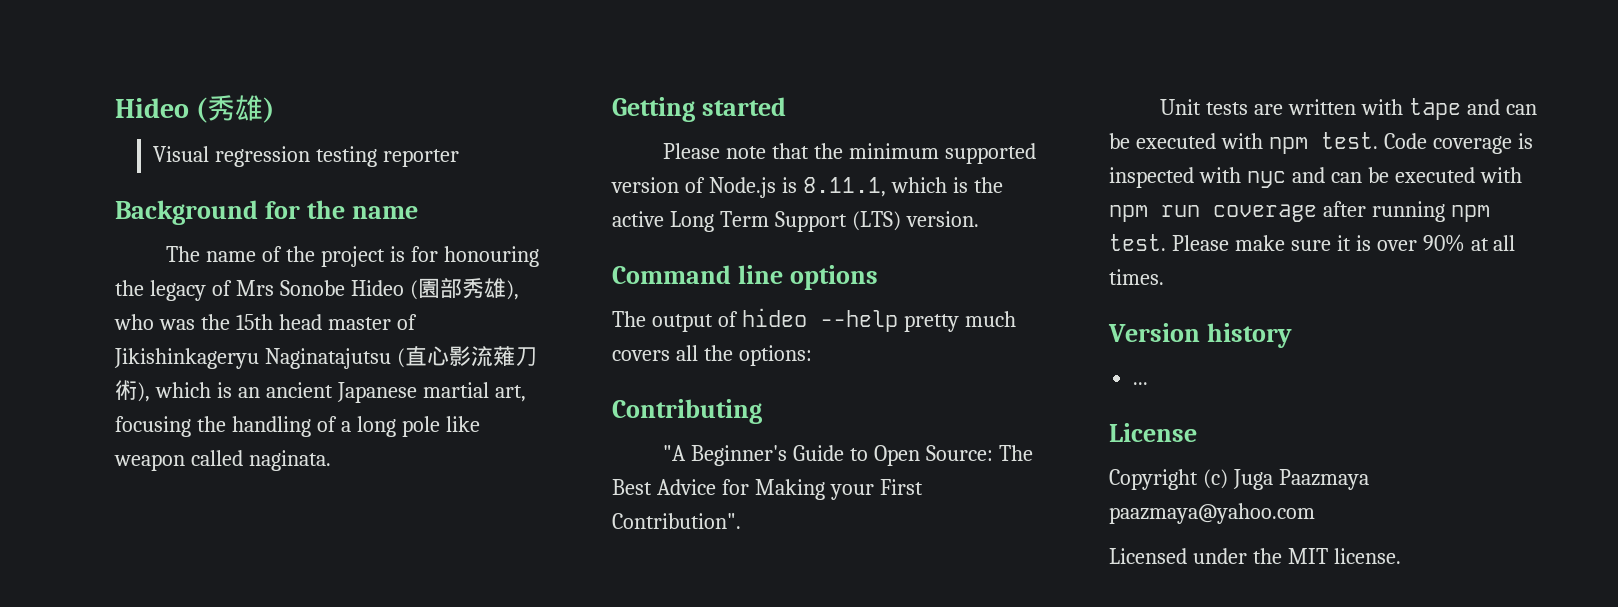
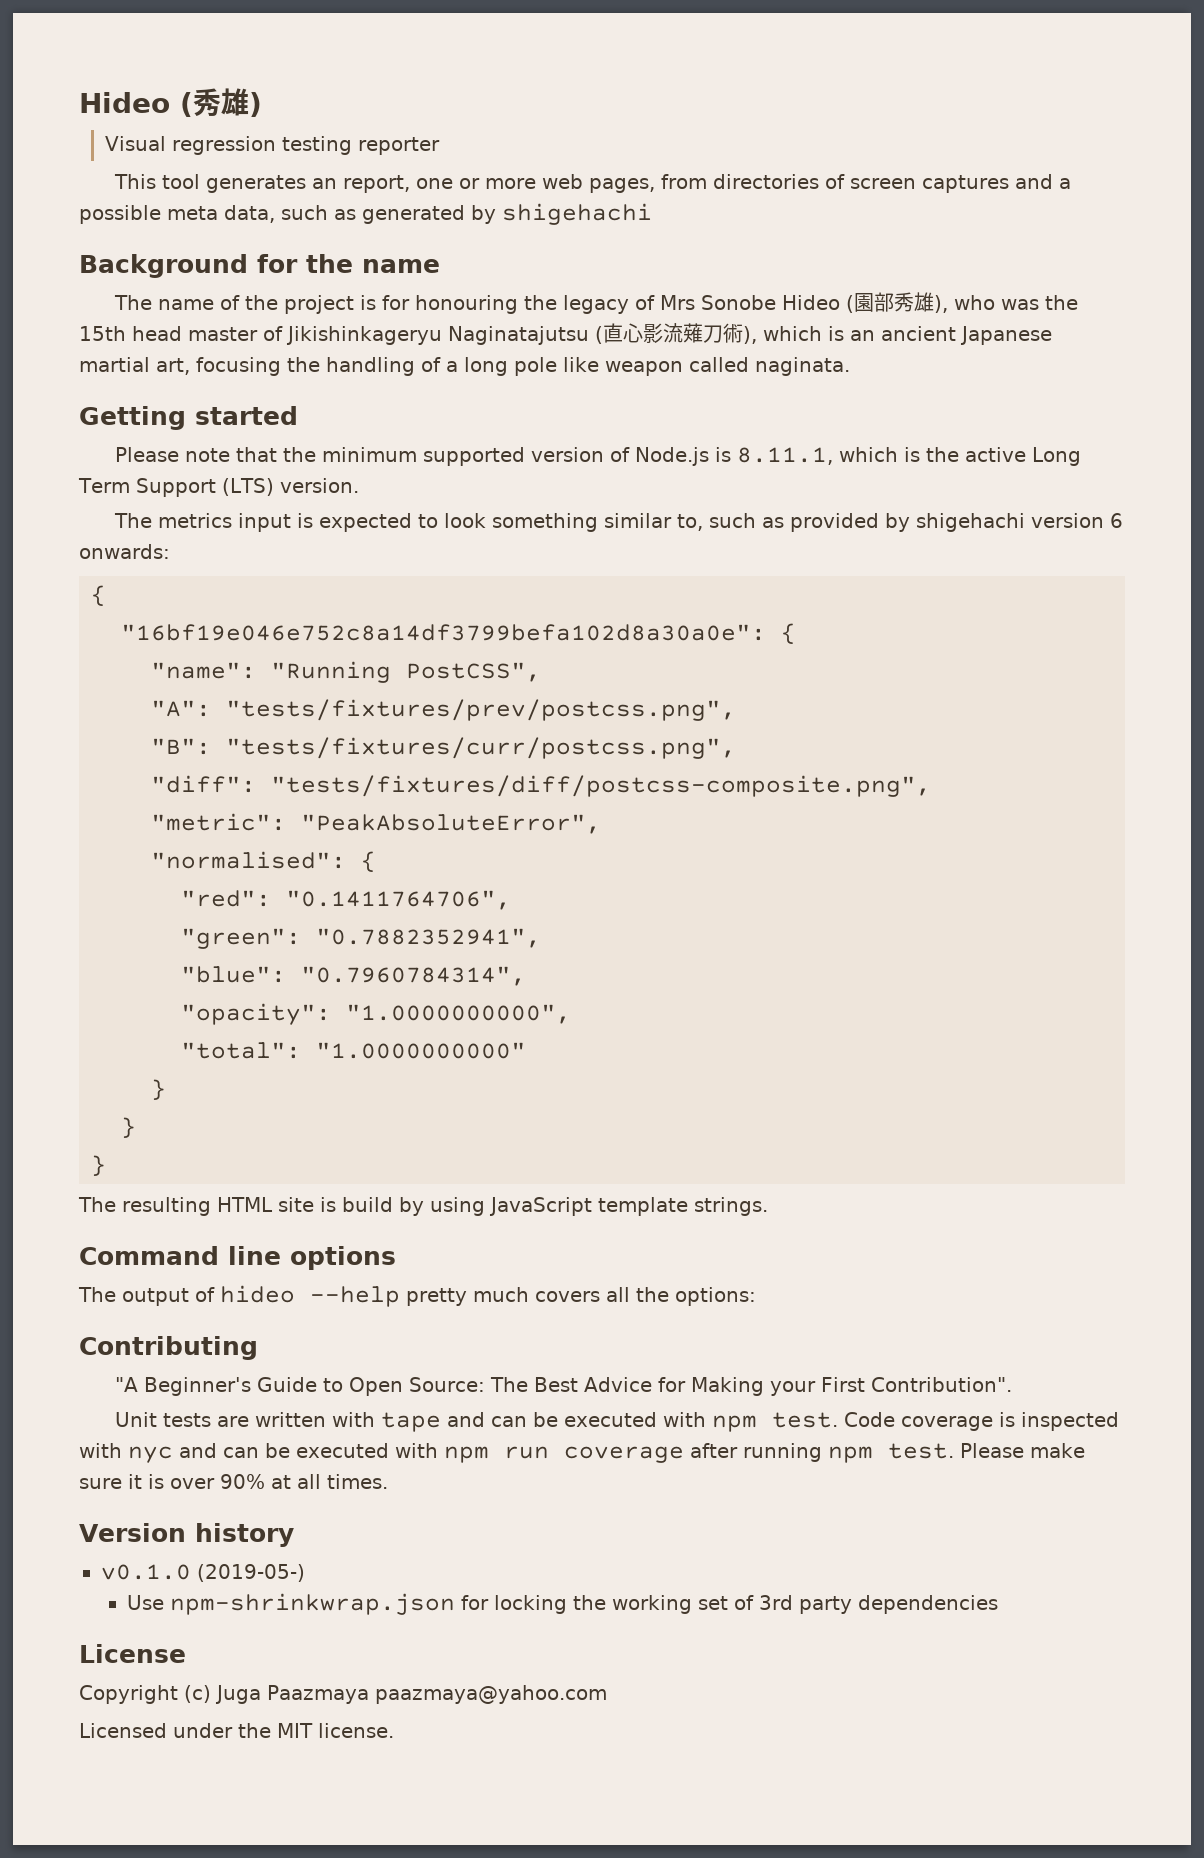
(459, 158) none -> [114,174,1072,193] [79,203,652,225] // This tool generates an report, one or more web pages, from directories of screen captures and a possible meta data, such as generated by shigehachi
(979, 219) none -> [114,513,1124,532] [79,544,170,559] [91,585,106,606] [121,623,796,644] [151,661,541,683] [151,699,736,721] [151,737,736,759] [151,775,931,797] [151,813,601,834] [151,851,376,872] [181,890,511,910] [181,928,541,949] [181,966,526,986] [181,1003,571,1025] [181,1042,526,1059] [151,1079,166,1100] [121,1117,136,1138] [91,1155,106,1176] [78,1197,768,1216] // The metrics input is expected to look something similar to, such as provided by shigehachi version 6 onwards: // { // "16bf19e046e752c8a14df3799befa102d8a30a0e": { // "name": "Running PostCSS", // "A": "tests/fixtures/prev/postcss.png", // "B": "tests/fixtures/curr/postcss.png", // "diff": "tests/fixtures/diff/postcss-composite.png", // "metric": "PeakAbsoluteError", // "normalised": { // "red": "0.1411764706", // "green": "0.7882352941", // "blue": "0.7960784314", // "opacity": "1.0000000000", // "total": "1.0000000000" // } // } // } // The resulting HTML site is build by using JavaScript template strings.
[1133,382,1149,385] ... -> [101,1564,305,1582] [126,1593,998,1615] v0.1.0 (2019-05-) // Use npm-shrinkwrap.json for locking the working set of 3rd party dependencies

